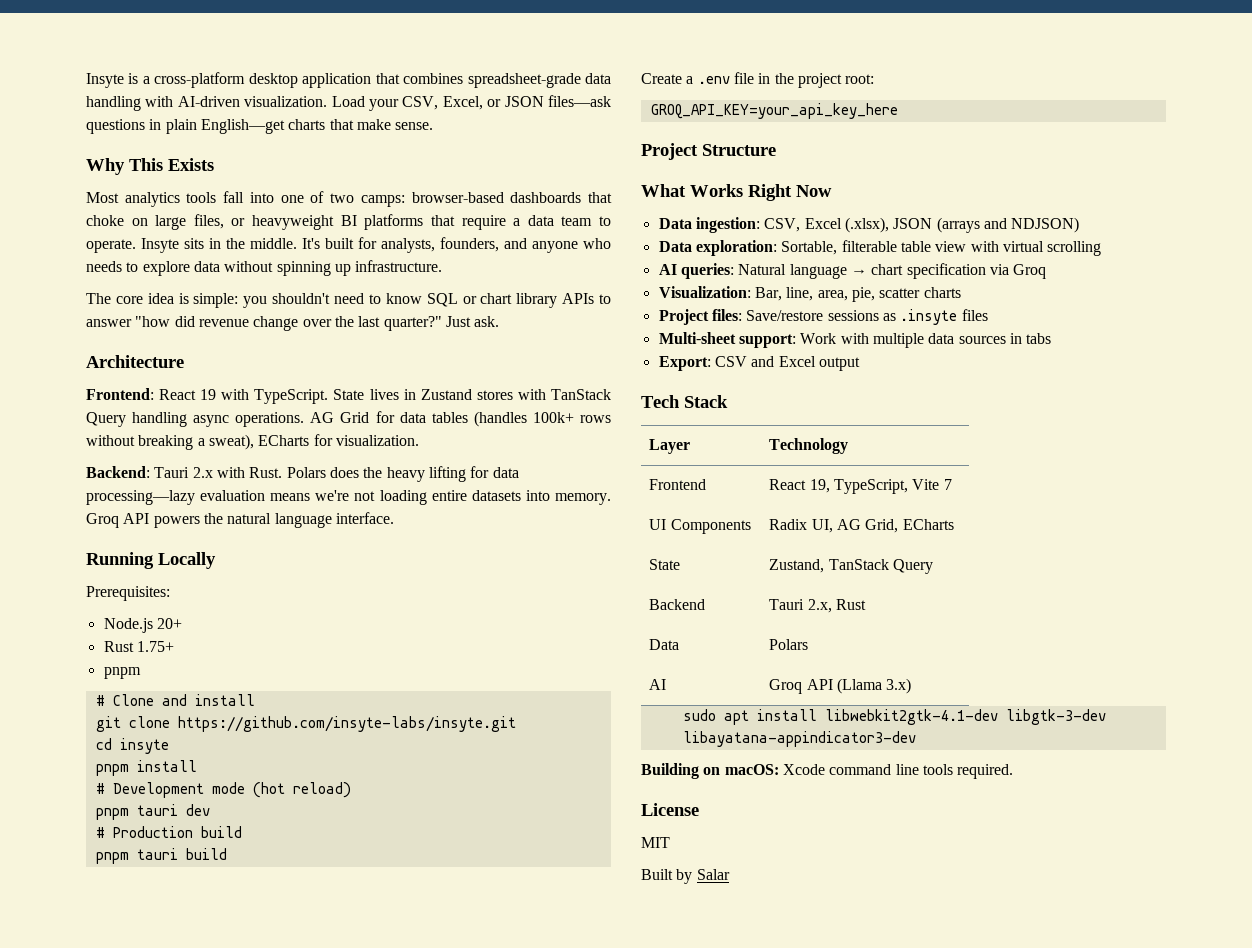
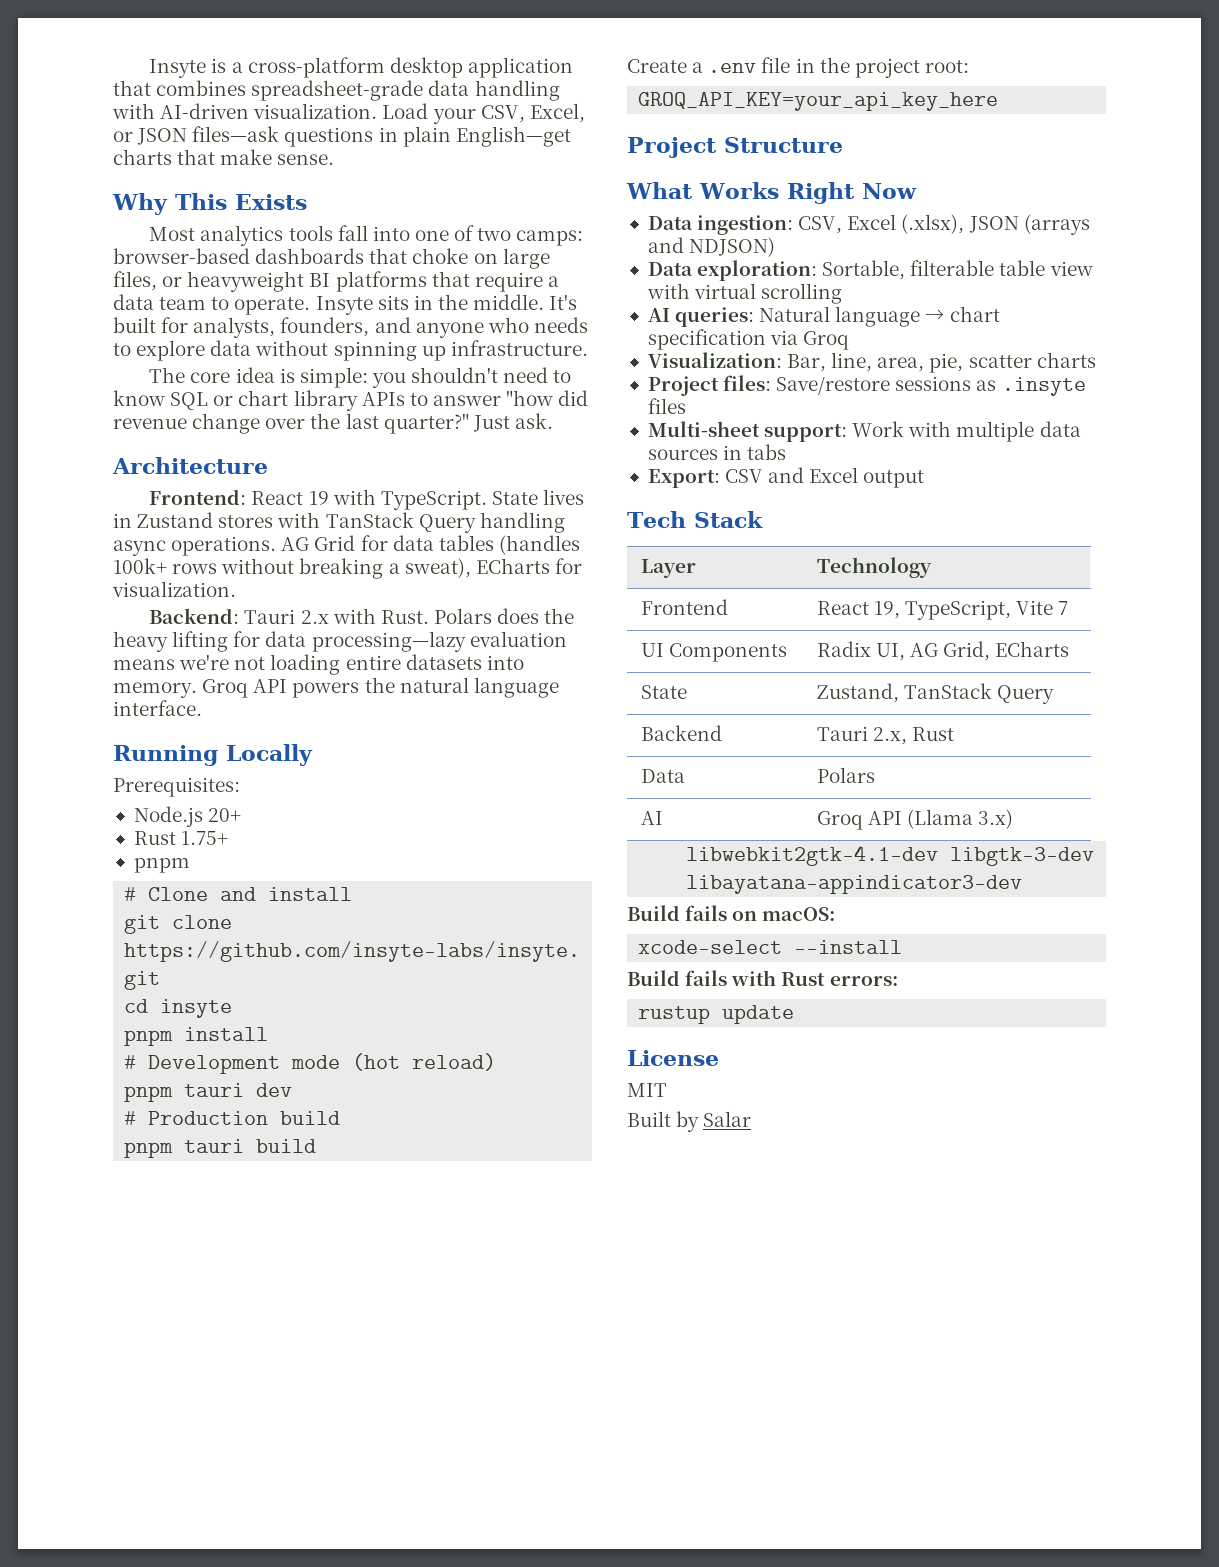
[682,709,817,725] sudo apt install -> (1014, 819) none
[641,763,699,779] Building -> [627,905,728,921] Build fails
[782,764,1014,779] Xcode command line tools required. -> [638,940,903,954] [627,970,898,986] [638,1005,795,1024] // xcode-select --install // Build fails with Rust errors: // rustup update

